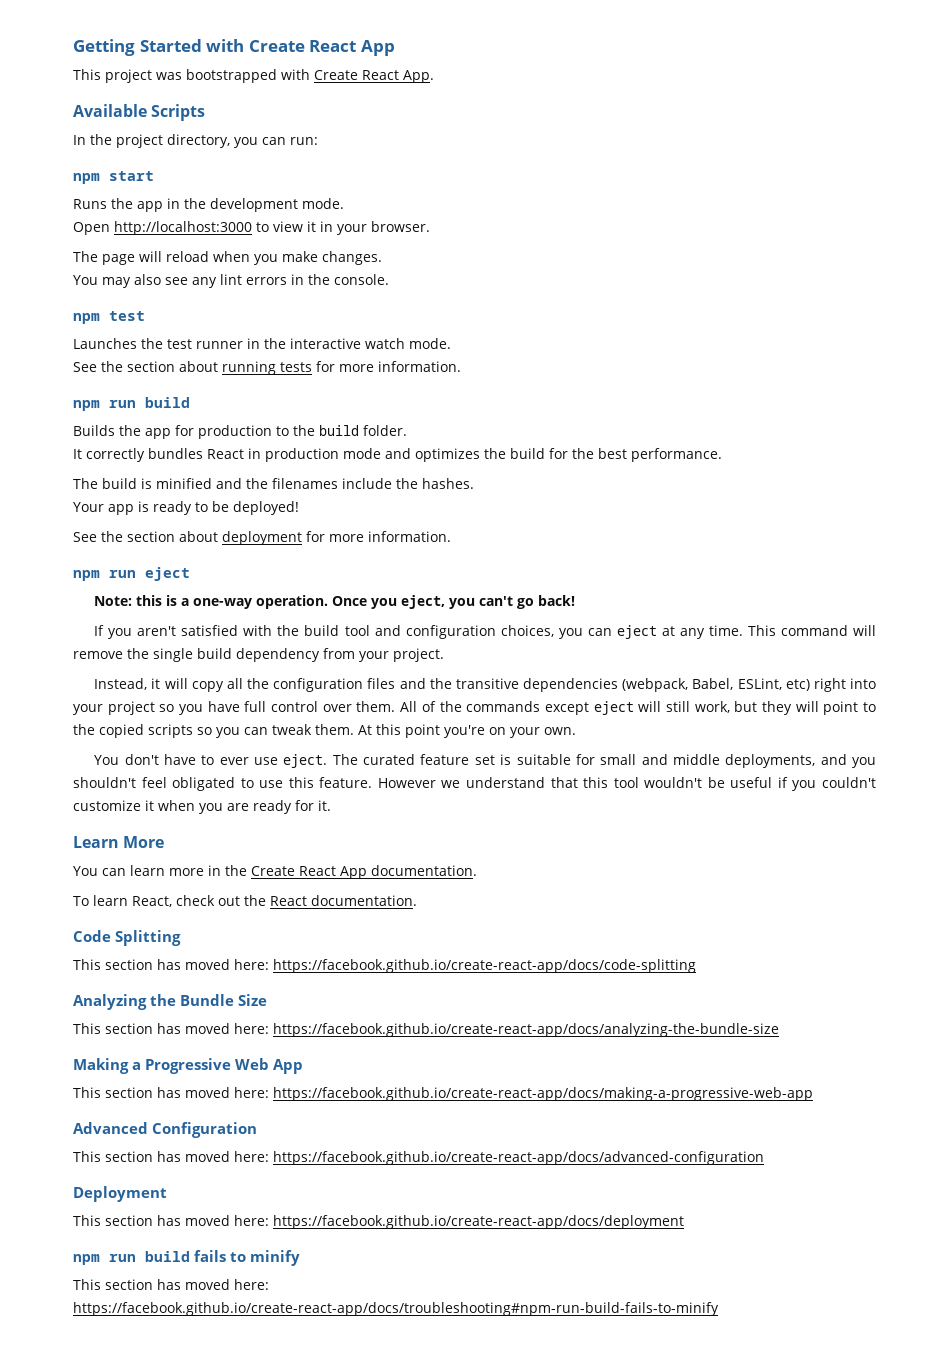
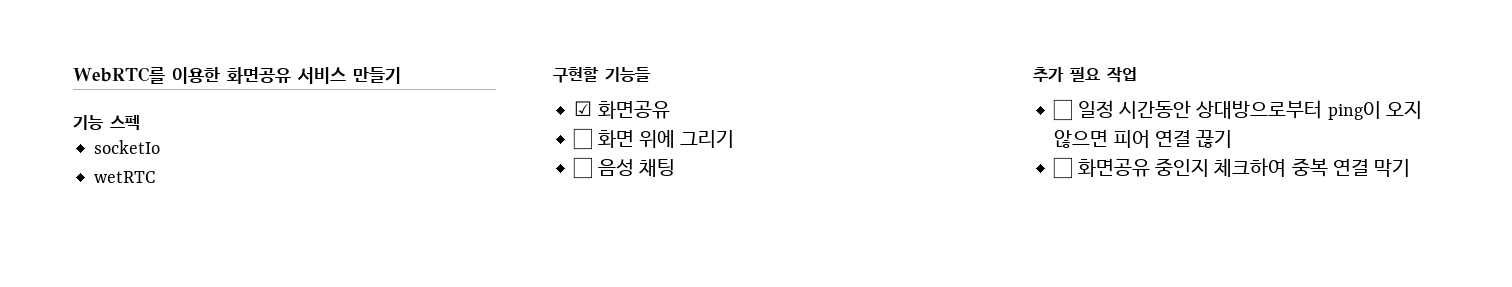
[73,39,395,56] [73,69,434,83] [73,104,206,121] [73,134,318,148] [73,171,154,184] [73,198,344,212] [73,221,430,235] [73,251,382,265] [73,274,389,288] [73,311,145,324] [73,338,451,349] [73,361,461,375] [73,397,190,411] [73,425,407,439] [73,448,722,462] [73,478,474,489] [73,501,299,515] [73,531,451,545] [73,567,190,581] [94,595,576,609] [94,625,876,639] [73,648,444,662] [94,678,876,692] [73,701,876,715] [73,724,576,738] [94,754,877,768] [73,777,876,791] [73,800,331,814] [73,836,165,848] [73,865,477,879] [73,895,417,907] [73,930,181,946] [73,959,696,973] [73,994,267,1010] [73,1023,779,1037] [73,1058,303,1074] [73,1087,813,1101] [73,1122,257,1138] [73,1151,764,1165] [73,1186,167,1202] [73,1215,684,1229] [73,1250,300,1266] [73,1279,269,1290] [73,1302,719,1316] Getting Started with Create React App // This project was bootstrapped with Create React App. // Available Scripts // In the project directory, you can run: // npm start // Runs the app in the development mode. // Open http://localhost:3000 to view it in your browser. // The page will reload when you make changes. // You may also see any lint errors in the console. // npm test // Launches the test runner in the interactive watch mode. // See the section about running tests for more information. // npm run build // Builds the app for production to the build folder. // It correctly bundles React in production mode and optimizes the build for the best performance. // The build is minified and the filenames include the hashes. // Your app is ready to be deployed! // See the section about deployment for more information. // npm run eject // Note: this is a one-way operation. Once you eject, you can't go back! // If you aren't satisfied with the build tool and configuration choices, you can eject at any time. This command will remove the single build dependency from your project. // Instead, it will copy all the configuration files and the transitive dependencies (webpack, Babel, ESLint, etc) right into your project so you have full control over them. All of the commands except eject will still work, but they will point to the copied scripts so you can tweak them. At this point you're on your own. // You don't have to ever use eject. The curated feature set is suitable for small and middle deployments, and you shouldn't feel obligated to use this feature. However we understand that this tool wouldn't be useful if you couldn't customize it when you are ready for it. // Learn More // You can learn more in the Create React App documentation. // To learn React, check out the React documentation. // Code Splitting // This section has moved here: https://facebook.github.io/create-react-app/docs/code-splitting // Analyzing the Bundle Size // This section has moved here: https://facebook.github.io/create-react-app/docs/analyzing-the-bundle-size // Making a Progressive Web App // This section has moved here: https://facebook.github.io/create-react-app/docs/making-a-progressive-web-app // Advanced Configuration // This section has moved here: https://facebook.github.io/create-react-app/docs/advanced-configuration // Deployment // This section has moved here: https://facebook.github.io/create-react-app/docs/deployment // npm run build fails to minify // This section has moved here: https://facebook.github.io/create-react-app/docs/troubleshooting#npm-run-build-fails-to-minify -> [73,67,401,84] [73,115,140,131] [94,140,161,154] [94,171,156,183] [553,67,651,83] [574,101,670,119] [573,128,735,150] [573,157,675,179] [1033,67,1137,83] [1053,99,1422,121] [1054,130,1233,148] [1053,157,1411,179] WebRTC를 이용한 화면공유 서비스 만들기 // 기능 스펙 // socketIo // wetRTC // 구현할 기능들 // ☑ 화면공유 // ☐ 화면 위에 그리기 // ☐ 음성 채팅 // 추가 필요 작업 // ☐ 일정 시간동안 상대방으로부터 ping이 오지 않으면 피어 연결 끊기 // ☐ 화면공유 중인지 체크하여 중복 연결 막기

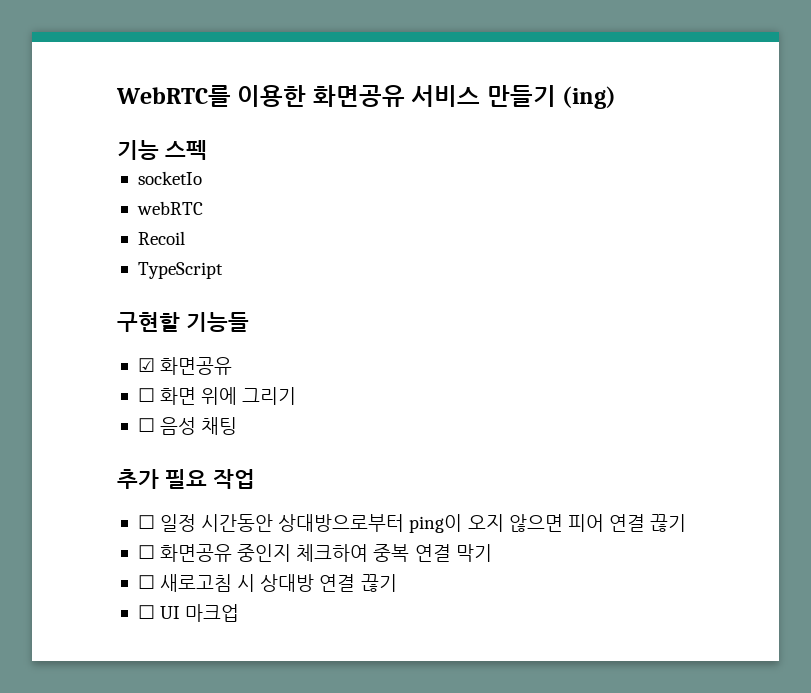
(401, 75) none -> [562,86,617,109] (ing)
[94,171,156,183] wetRTC -> [136,201,203,215] [137,231,185,245] [137,262,223,279] webRTC // Recoil // TypeScript
(1411, 168) none -> [137,574,397,592] [137,604,240,622] // ☐ 새로고침 시 상대방 연결 끊기 // ☐ UI 마크업

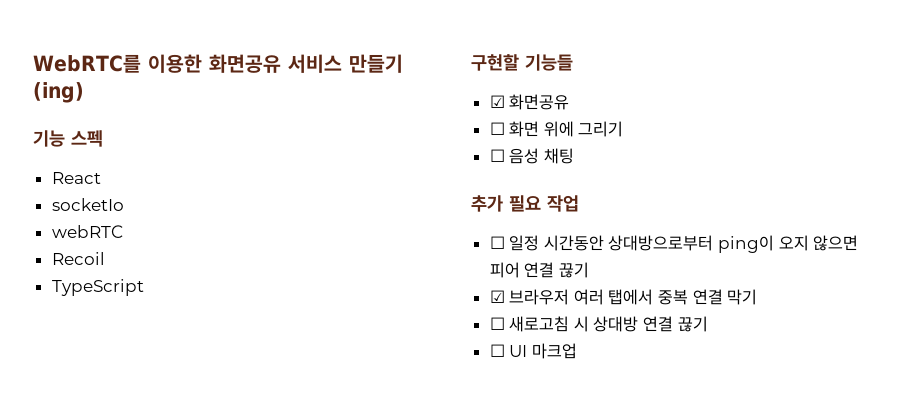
(207, 150) none -> [51,172,101,184] // React
[137,544,369,562] ☐ 화면공유 중인지 체크하여 -> [489,289,654,305] ☑ 브라우저 여러 탭에서

